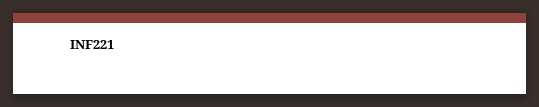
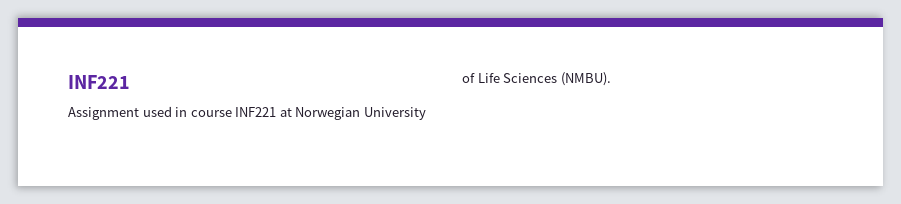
[70,40,114,49] INF221 -> [68,75,130,89] [68,106,426,120] [462,72,611,86] INF221 // Assignment used in course INF221 at Norwegian University of Life Sciences (NMBU).

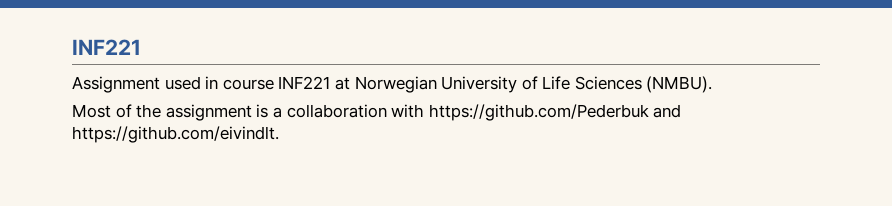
(611, 79) none -> [72,104,682,121] [72,126,279,143] // Most of the assignment is a collaboration with https://github.com/Pederbuk and https://github.com/eivindlt.

